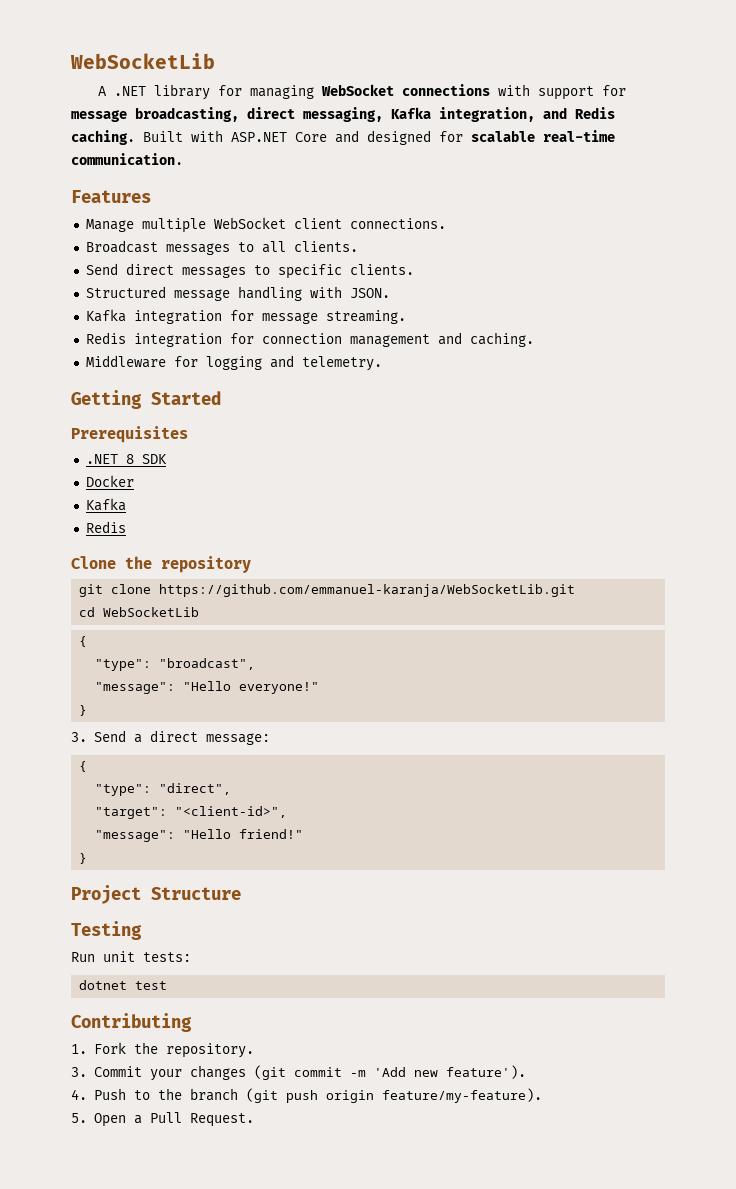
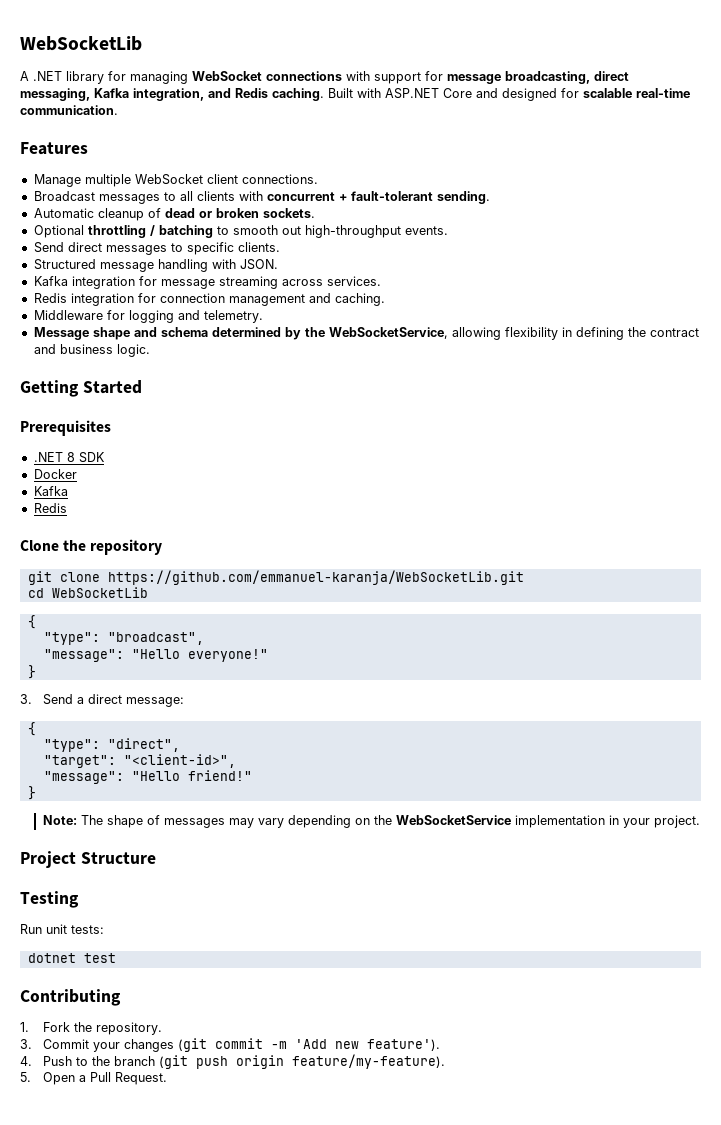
[293,241,358,252] clients. -> [196,191,490,204] [33,208,315,221] [33,225,448,238] clients with concurrent + fault-tolerant sending. // Automatic cleanup of dead or broken sockets. // Optional throttling / batching to smooth out high-throughput events.
[325,310,406,324] streaming. -> [218,276,381,289] streaming across services.
(382, 363) none -> [33,327,699,340] [33,344,150,357] // Message shape and schema determined by the WebSocketService, allowing flexibility in defining the contract and business logic.
(88, 858) none -> [42,815,700,828] // Note: The shape of messages may vary depending on the WebSocketService implementation in your project.

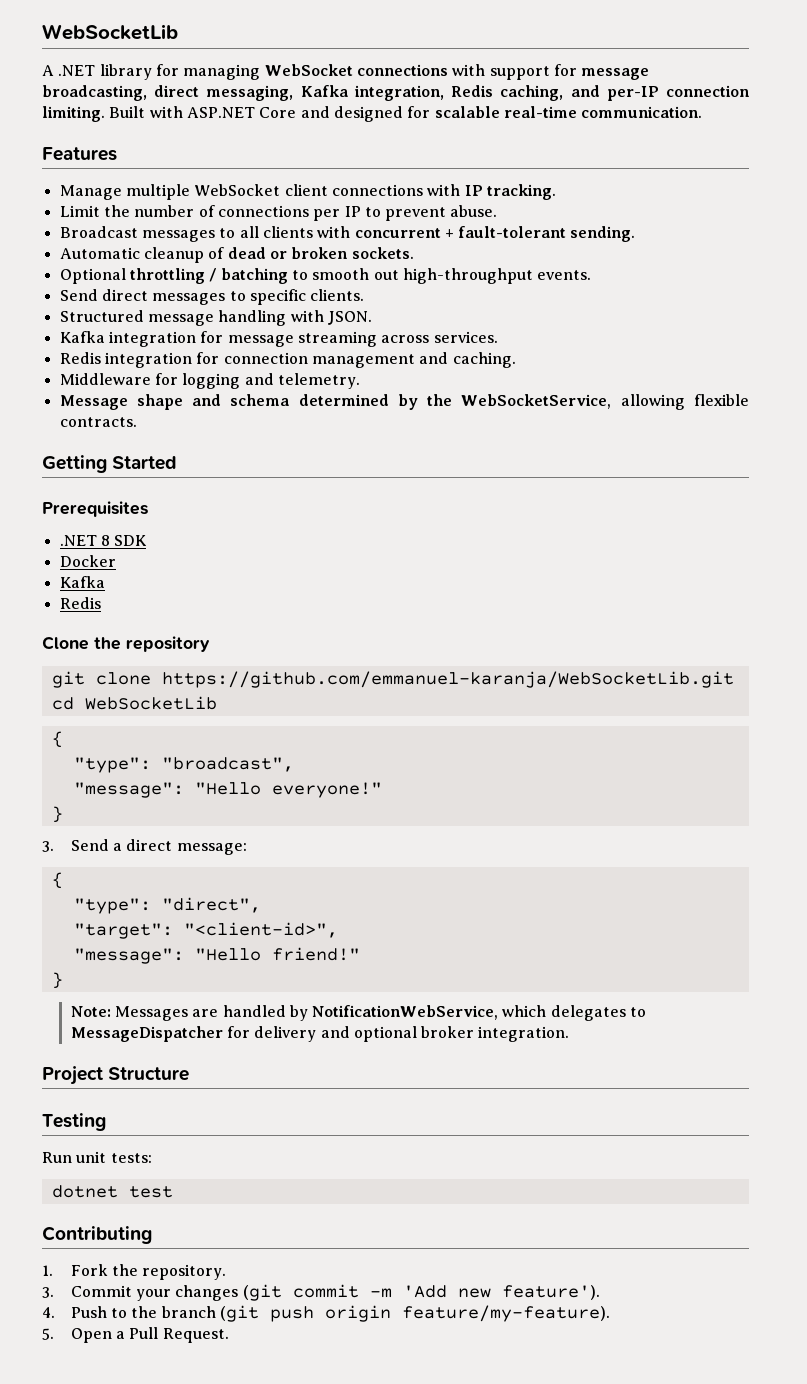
[208,88,324,101] and Redis caching. -> [451,85,750,101] [42,106,105,122] Redis caching, and per-IP connection limiting.
[241,174,318,184] connections. -> [331,184,556,200] [59,205,498,221] connections with IP tracking. // Limit the number of connections per IP to prevent abuse.
[504,327,699,340] [33,344,150,357] flexibility in defining the contract and business logic. -> [693,394,749,406] [59,417,137,427] flexible contracts.
[80,815,700,828] The shape of messages may vary depending on the WebSocketService implementation in your project. -> [114,1005,647,1021] [70,1026,570,1042] Messages are handled by NotificationWebService, which delegates to MessageDispatcher for delivery and optional broker integration.

